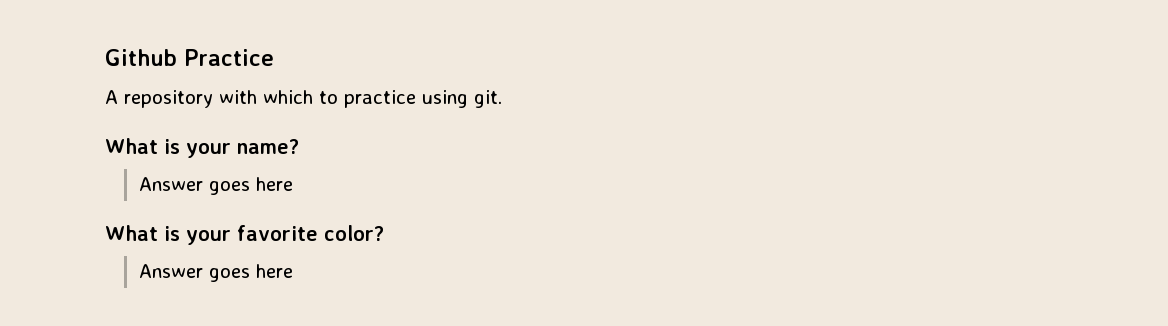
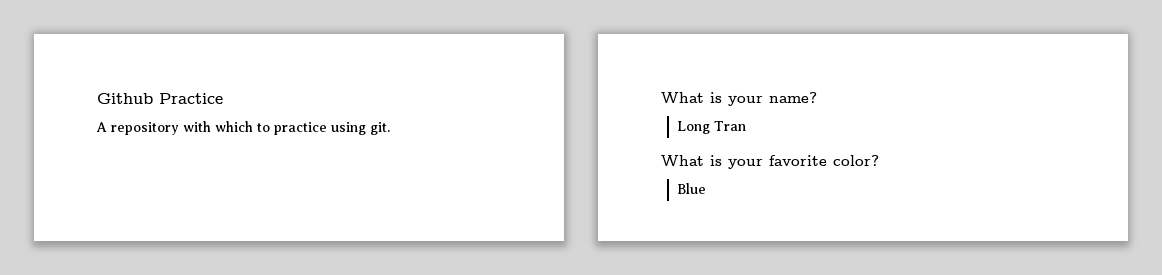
[138,177,293,195] Answer goes here -> [676,121,746,134] Long Tran
[138,264,293,282] Answer goes here -> [676,183,706,194] Blue

